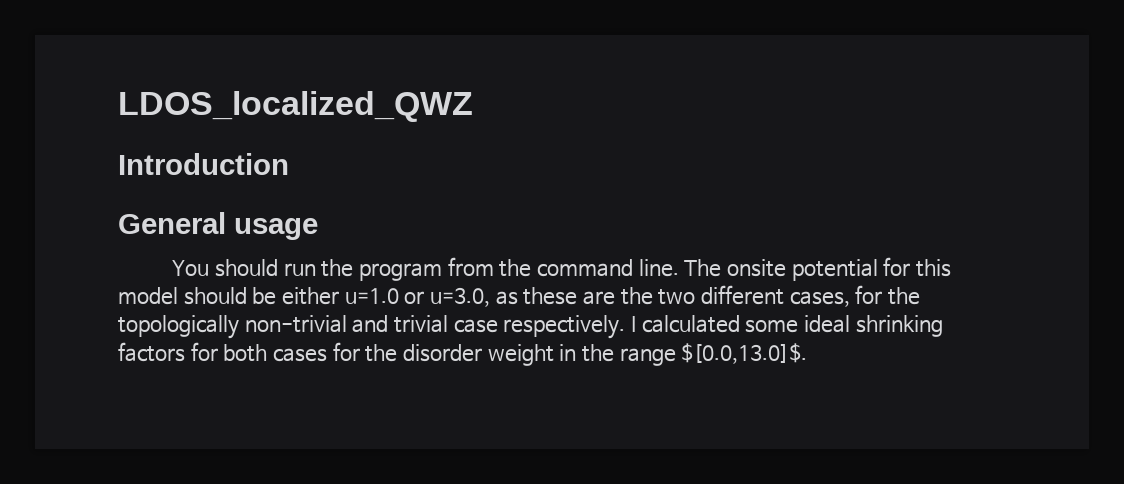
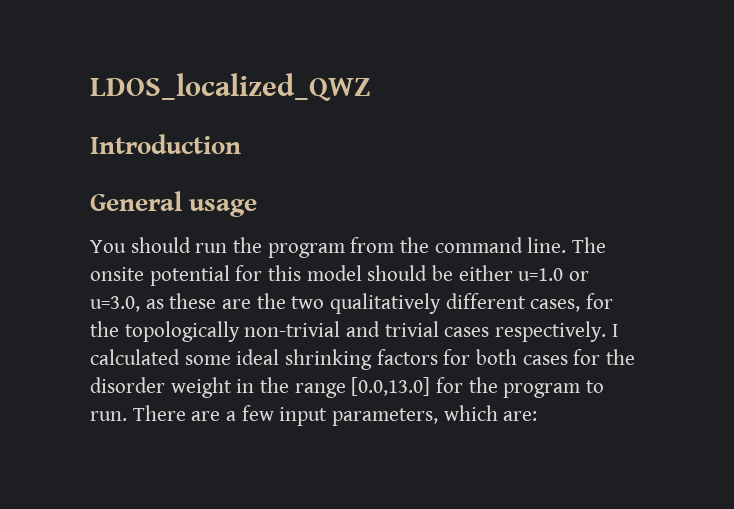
(696, 297) none -> [330,293,442,314] qualitatively
[453,319,498,333] case -> [444,327,490,337] cases
[681,343,808,364] $[0.0,13.0]$. -> [351,377,605,398] [90,405,538,426] [0.0,13.0] for the program to run. There are a few input parameters, which are:

